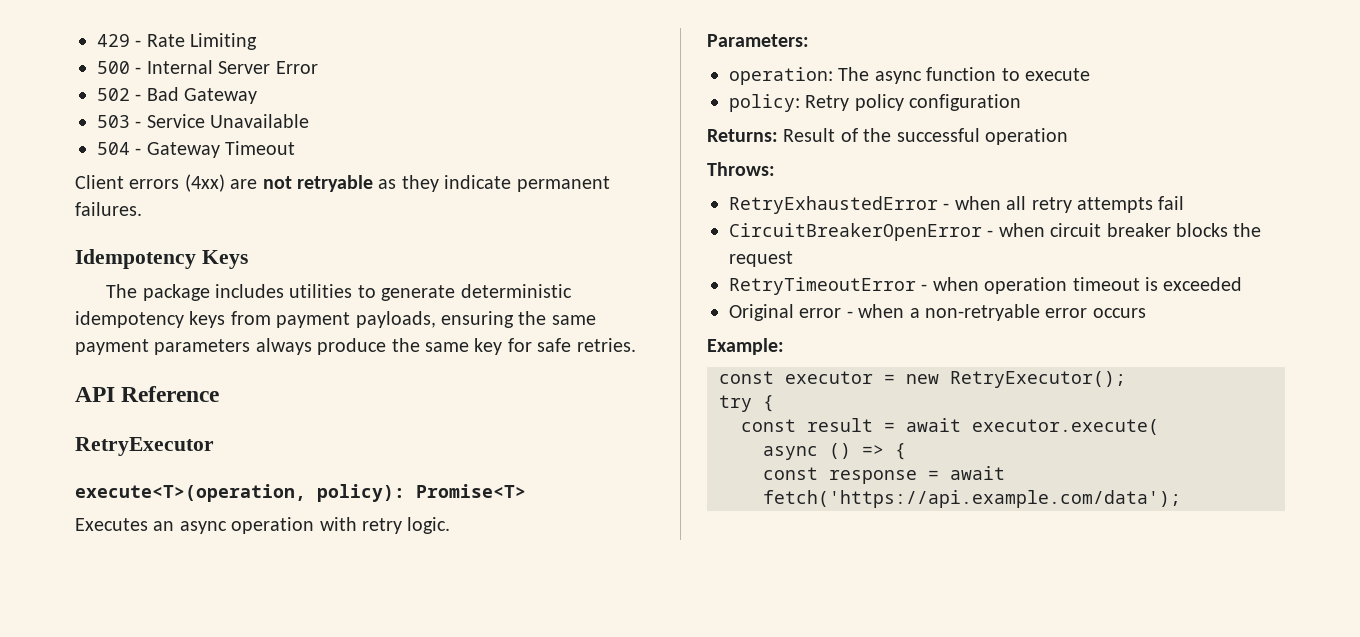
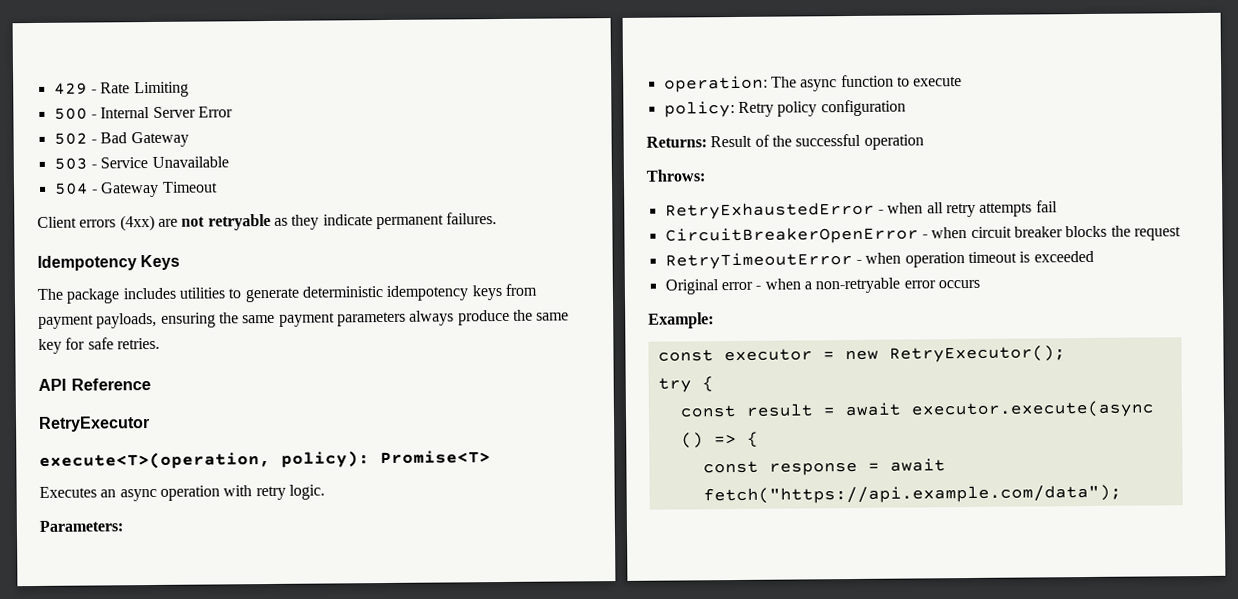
[972,419,1159,435] [763,446,818,460] executor.execute( // async -> [910,400,1155,419] executor.execute(async
[763,490,1181,508] fetch('https://api.example.com/data'); -> [702,484,1122,505] fetch("https://api.example.com/data");

